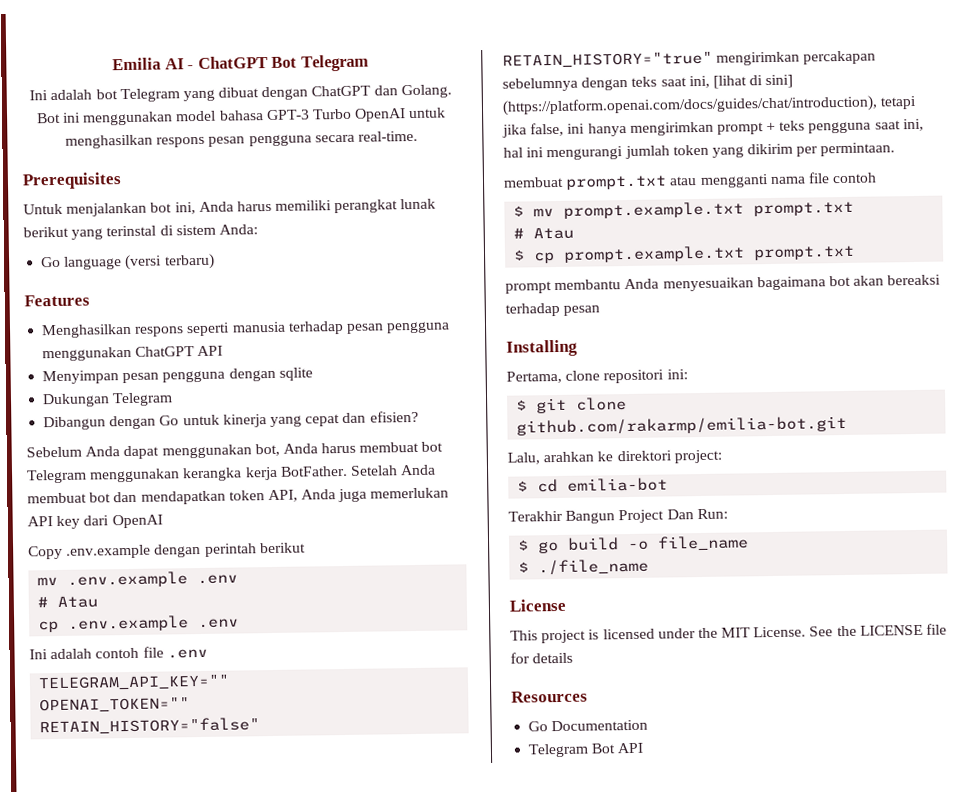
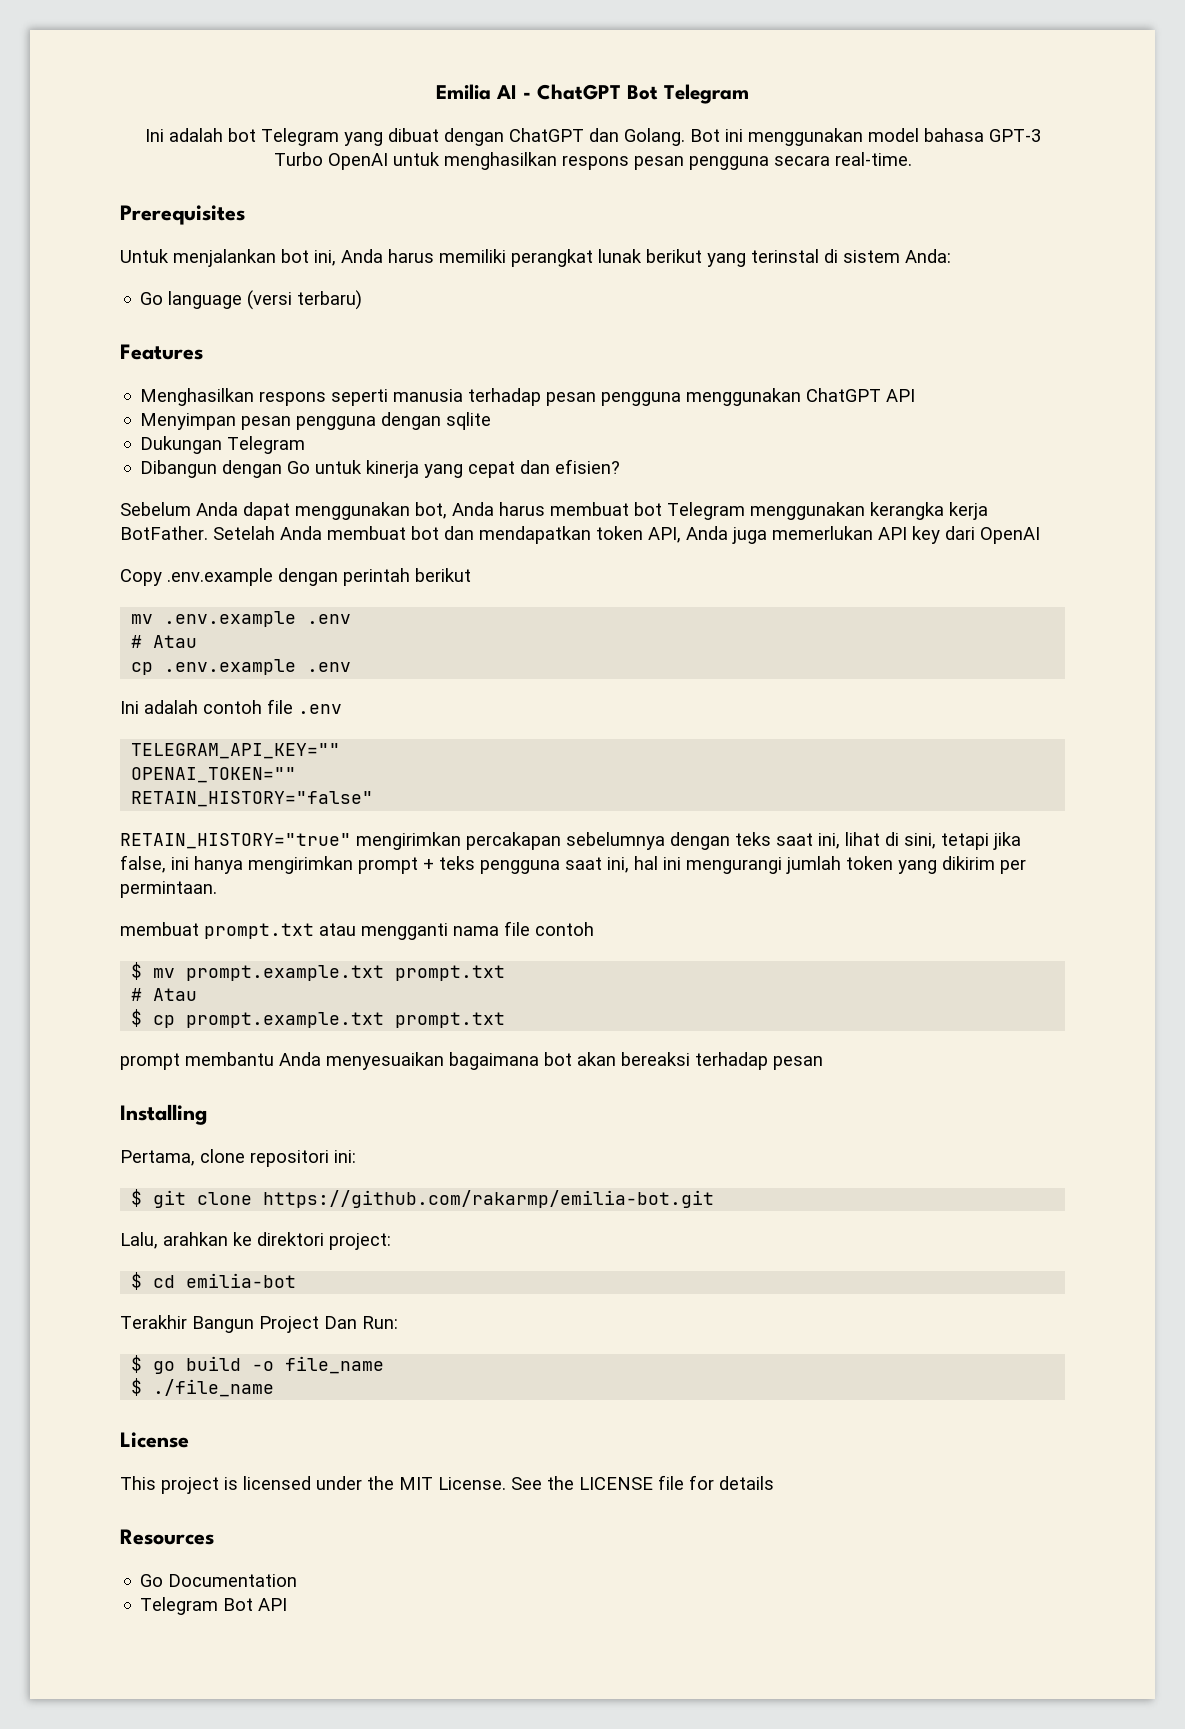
[712,74,794,89] [502,95,878,116] [lihat di sini] (https://platform.openai.com/docs/guides/chat/introduction), -> [845,832,936,849] lihat di sini,
[516,415,848,436] github.com/rakarmp/emilia-bot.git -> [263,1190,715,1208] https://github.com/rakarmp/emilia-bot.git

